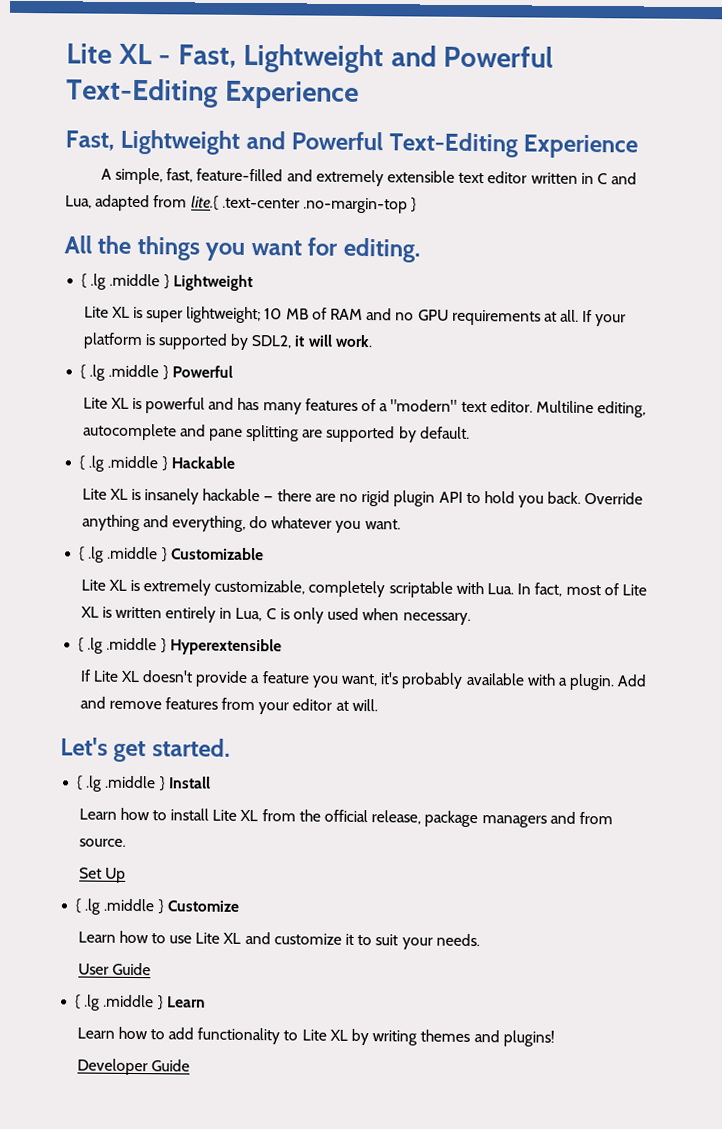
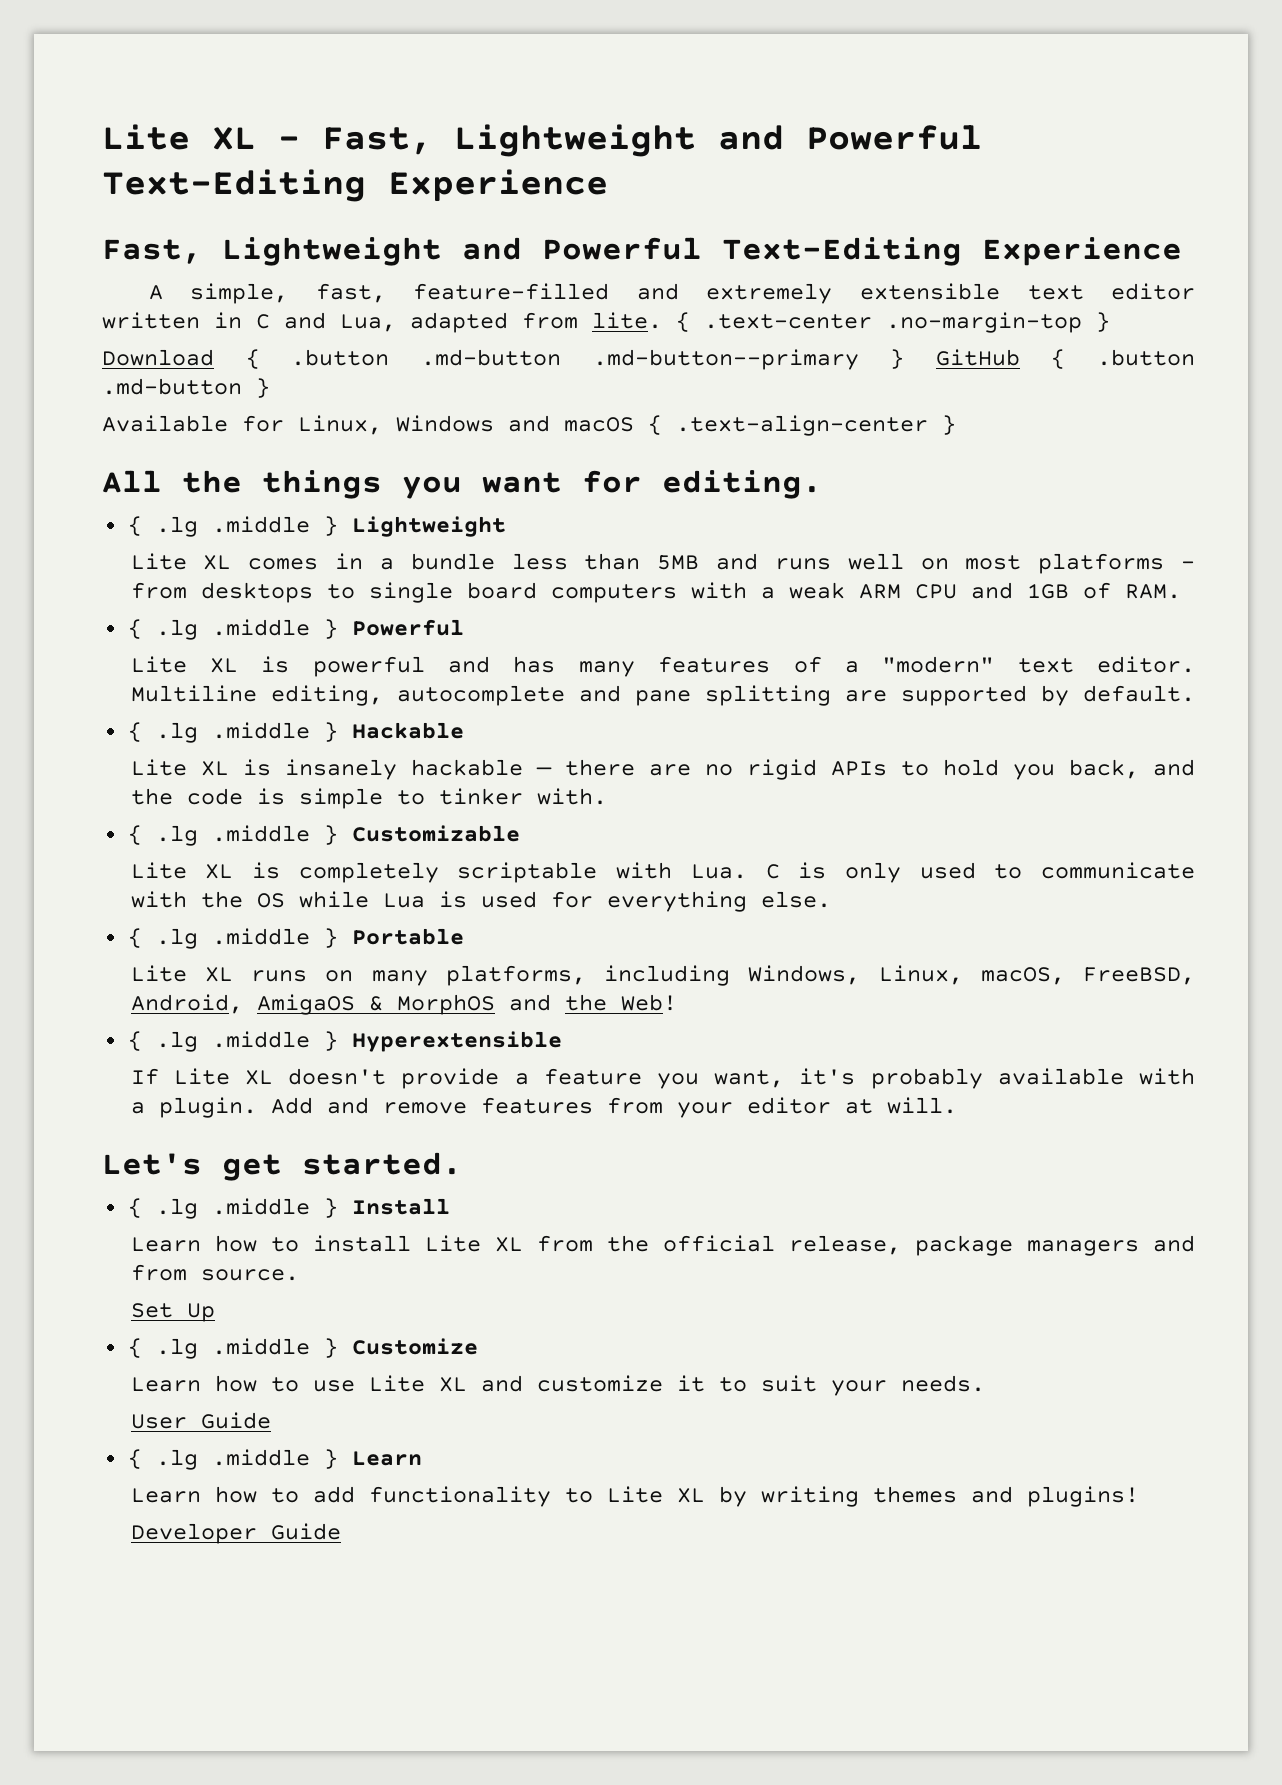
[190,195,219,211] lite.{ -> [592,312,690,332] lite. {
(418, 205) none -> [102,349,1195,370] [102,378,270,398] [102,415,956,436] // Download { .button .md-button .md-button--primary } GitHub { .button .md-button } // Available for Linux, Windows and macOS { .text-align-center }
[132,306,627,327] [82,332,373,350] is super lightweight; 10 MB of RAM and no GPU requirements at all. If your platform is supported by SDL2, it will work. -> [248,553,1196,574] [130,582,1181,603] comes in a bundle less than 5MB and runs well on most platforms - from desktops to single board computers with a weak ARM CPU and 1GB of RAM.
[393,490,463,507] plugin API -> [830,761,887,776] APIs
[547,491,644,505] [81,514,401,534] back. Override anything and everything, do whatever you want. -> [1068,759,1195,779] [130,788,607,809] back, and the code is simple to tinker with.
[143,579,306,596] extremely customizable, -> (281, 870) none
[517,582,647,597] [80,606,471,625] In fact, most of Lite XL is written entirely in Lua, C is only used when necessary. -> [765,862,1195,883] [130,891,831,912] [127,928,464,949] [130,965,1195,986] [130,994,677,1015] C is only used to communicate with the OS while Lua is used for everything else. // { .lg .middle } Portable // Lite XL runs on many platforms, including Windows, Linux, macOS, FreeBSD, Android, AmigaOS & MorphOS and the Web!

